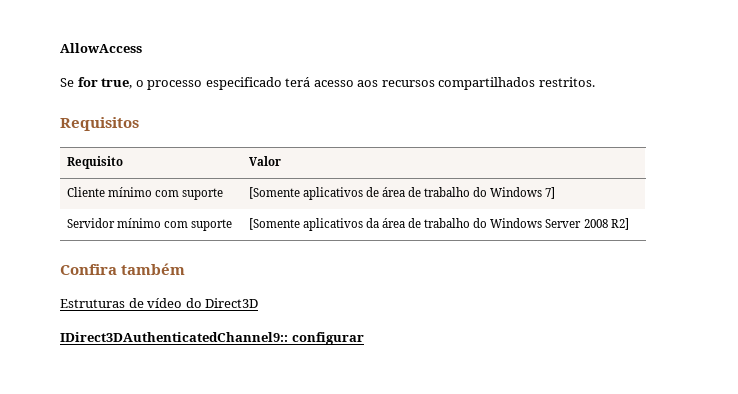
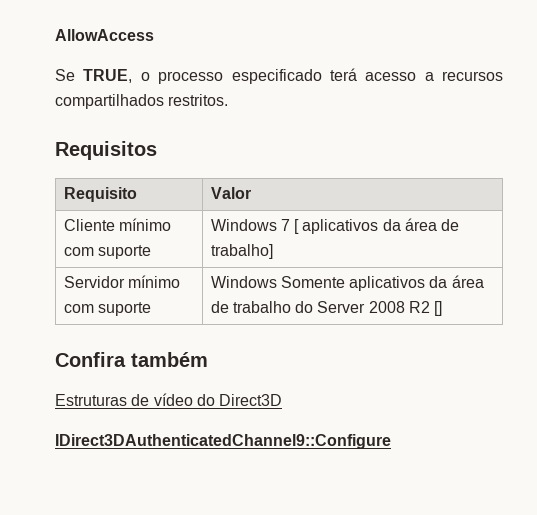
[77,77,133,89] for true, -> [83,69,133,83] TRUE,
[357,80,379,87] aos -> [424,72,434,81] a
[248,187,556,200] [Somente aplicativos de área de trabalho do Windows 7] -> [210,218,460,234] [210,244,273,259] Windows 7 [ aplicativos da área de trabalho]
[248,218,300,230] [Somente -> [210,276,345,288] Windows Somente
[490,218,543,228] Windows -> (314, 307) none
[610,218,629,230] R2] -> [409,301,443,316] R2 []
[60,332,364,345] IDirect3DAuthenticatedChannel9:: configurar -> [55,434,391,449] IDirect3DAuthenticatedChannel9::Configure

